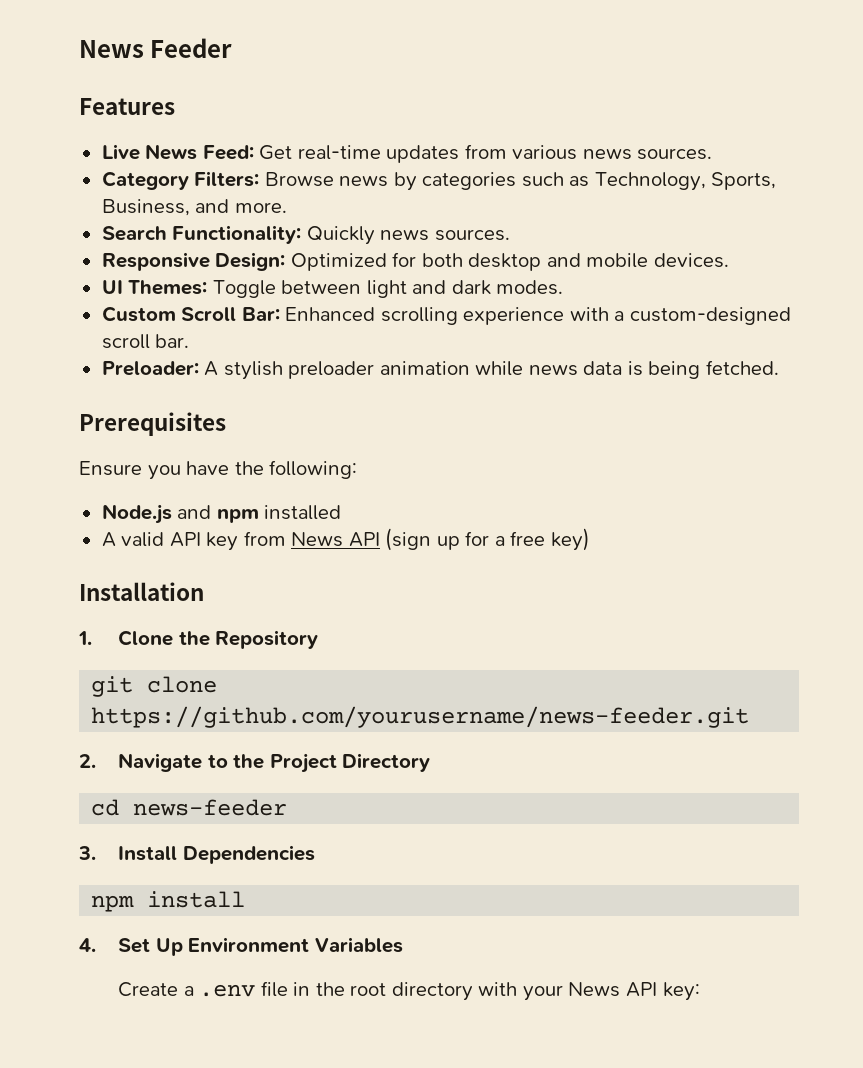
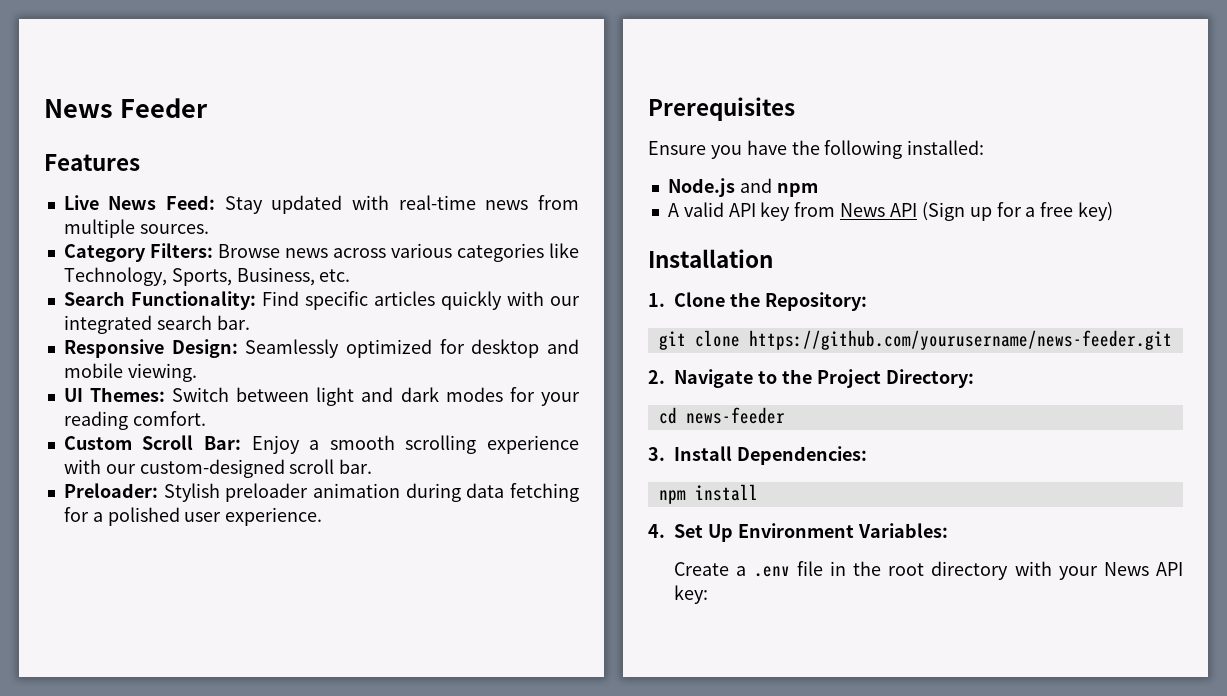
[259,144,632,163] Get real-time updates from various news -> [224,195,579,214] [63,219,135,238] Stay updated with real-time news from multiple
[393,172,590,191] by categories such as -> [332,243,579,262] across various categories like
[195,199,287,213] and more. -> [319,269,351,282] etc.
[306,226,510,245] Quickly news sources. -> [261,291,580,310] [63,315,250,334] Find specific articles quickly with our integrated search bar.
[290,252,463,271] Optimized for both -> [245,339,465,358] Seamlessly optimized for
[653,253,729,268] devices. -> [127,363,197,382] viewing.
[212,280,276,298] Toggle -> [172,387,230,402] Switch
[496,280,564,295] modes. -> [445,387,580,406] [63,411,206,430] modes for your reading comfort.
[285,307,376,321] Enhanced -> [251,435,395,454] Enjoy a smooth
[614,311,625,321] a -> [105,464,136,474] our
[204,360,779,380] A stylish preloader animation while news data is being fetched. -> [163,483,579,502] [63,507,323,526] Stylish preloader animation during data fetching for a polished user experience.
[269,460,358,479] following: -> [824,140,985,159] following installed:
[264,505,342,520] installed -> (818, 190) none
[385,528,432,551] (sign -> [921,202,965,221] (Sign
[215,630,319,649] Repository -> [765,292,868,311] Repository:
[342,753,431,772] Directory -> [885,369,974,388] Directory:
[182,845,315,864] Dependencies -> [737,446,868,465] Dependencies:
[314,937,403,953] Variables -> [857,523,948,538] Variables:

